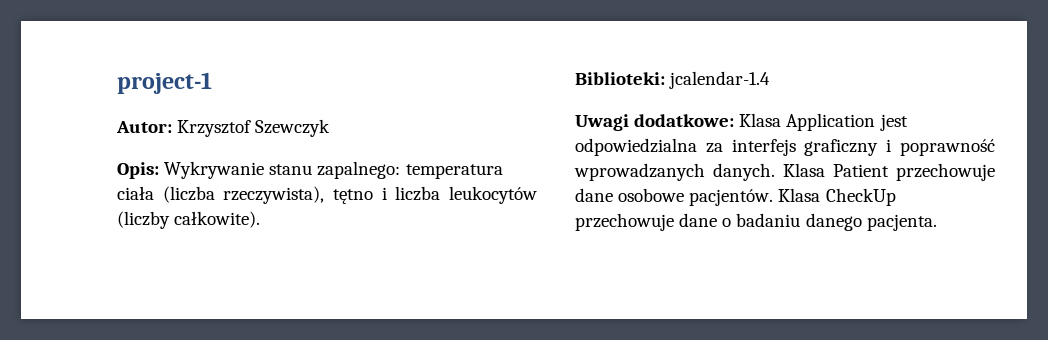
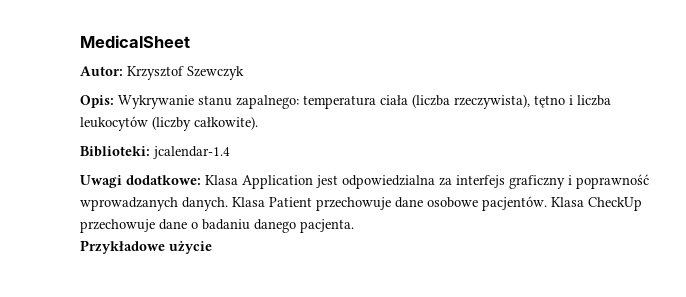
[117,72,212,94] project-1 -> [80,35,190,48] MedicalSheet
(937, 222) none -> [80,240,212,254] // Przykładowe użycie

